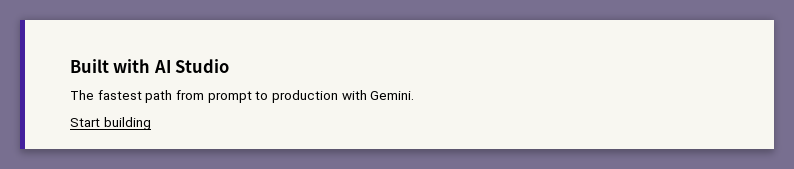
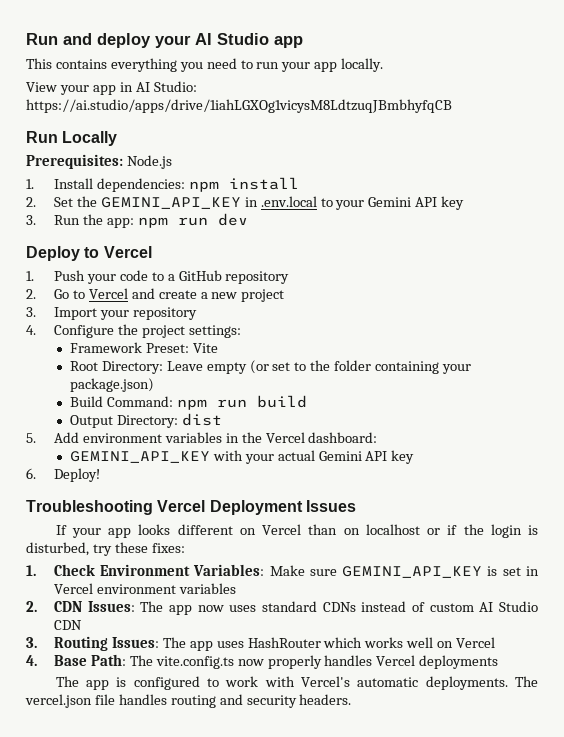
[70,59,230,73] [70,90,415,103] [70,117,151,130] Built with AI Studio // The fastest path from prompt to production with Gemini. // Start building -> [26,33,303,48] [26,58,384,72] [26,81,197,95] [26,99,452,113] [26,131,118,146] [26,154,172,169] [26,177,299,192] [26,196,465,210] [26,213,248,228] [26,246,152,261] [26,270,290,284] [26,288,285,302] [26,307,197,320] [26,324,241,338] [69,342,218,353] [69,360,472,374] [69,378,154,392] [69,395,307,410] [69,413,222,428] [26,432,378,443] [69,450,415,464] [26,468,100,482] [26,500,356,515] [55,524,539,538] [26,542,185,556] [26,564,539,578] [53,583,236,594] [26,601,538,615] [53,620,82,630] [26,636,496,651] [26,654,499,669] [55,676,538,690] [25,694,352,708] Run and deploy your AI Studio app // This contains everything you need to run your app locally. // View your app in AI Studio: https://ai.studio/apps/drive/1iahLGXOg1vicysM8LdtzuqJBmbhyfqCB // Run Locally // Prerequisites: Node.js // 1. Install dependencies: npm install // 2. Set the GEMINI_API_KEY in .env.local to your Gemini API key // 3. Run the app: npm run dev // Deploy to Vercel // 1. Push your code to a GitHub repository // 2. Go to Vercel and create a new project // 3. Import your repository // 4. Configure the project settings: // Framework Preset: Vite // Root Directory: Leave empty (or set to the folder containing your package.json) // Build Command: npm run build // Output Directory: dist // 5. Add environment variables in the Vercel dashboard: // GEMINI_API_KEY with your actual Gemini API key // 6. Deploy! // Troubleshooting Vercel Deployment Issues // If your app looks different on Vercel than on localhost or if the login is disturbed, try these fixes: // 1. Check Environment Variables: Make sure GEMINI_API_KEY is set in Vercel environment variables // 2. CDN Issues: The app now uses standard CDNs instead of custom AI Studio CDN // 3. Routing Issues: The app uses HashRouter which works well on Vercel // 4. Base Path: The vite.config.ts now properly handles Vercel deployments // The app is configured to work with Vercel's automatic deployments. The vercel.json file handles routing and security headers.

